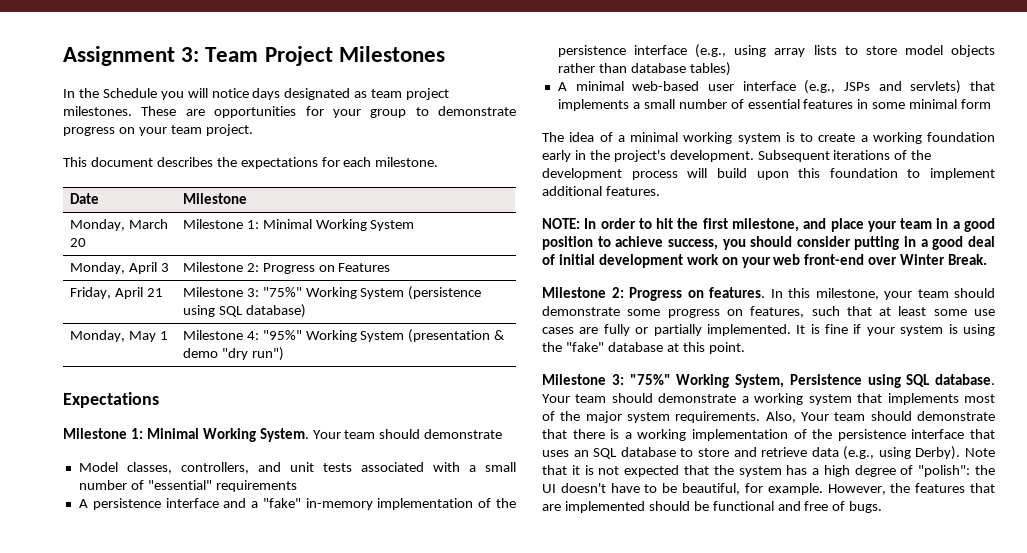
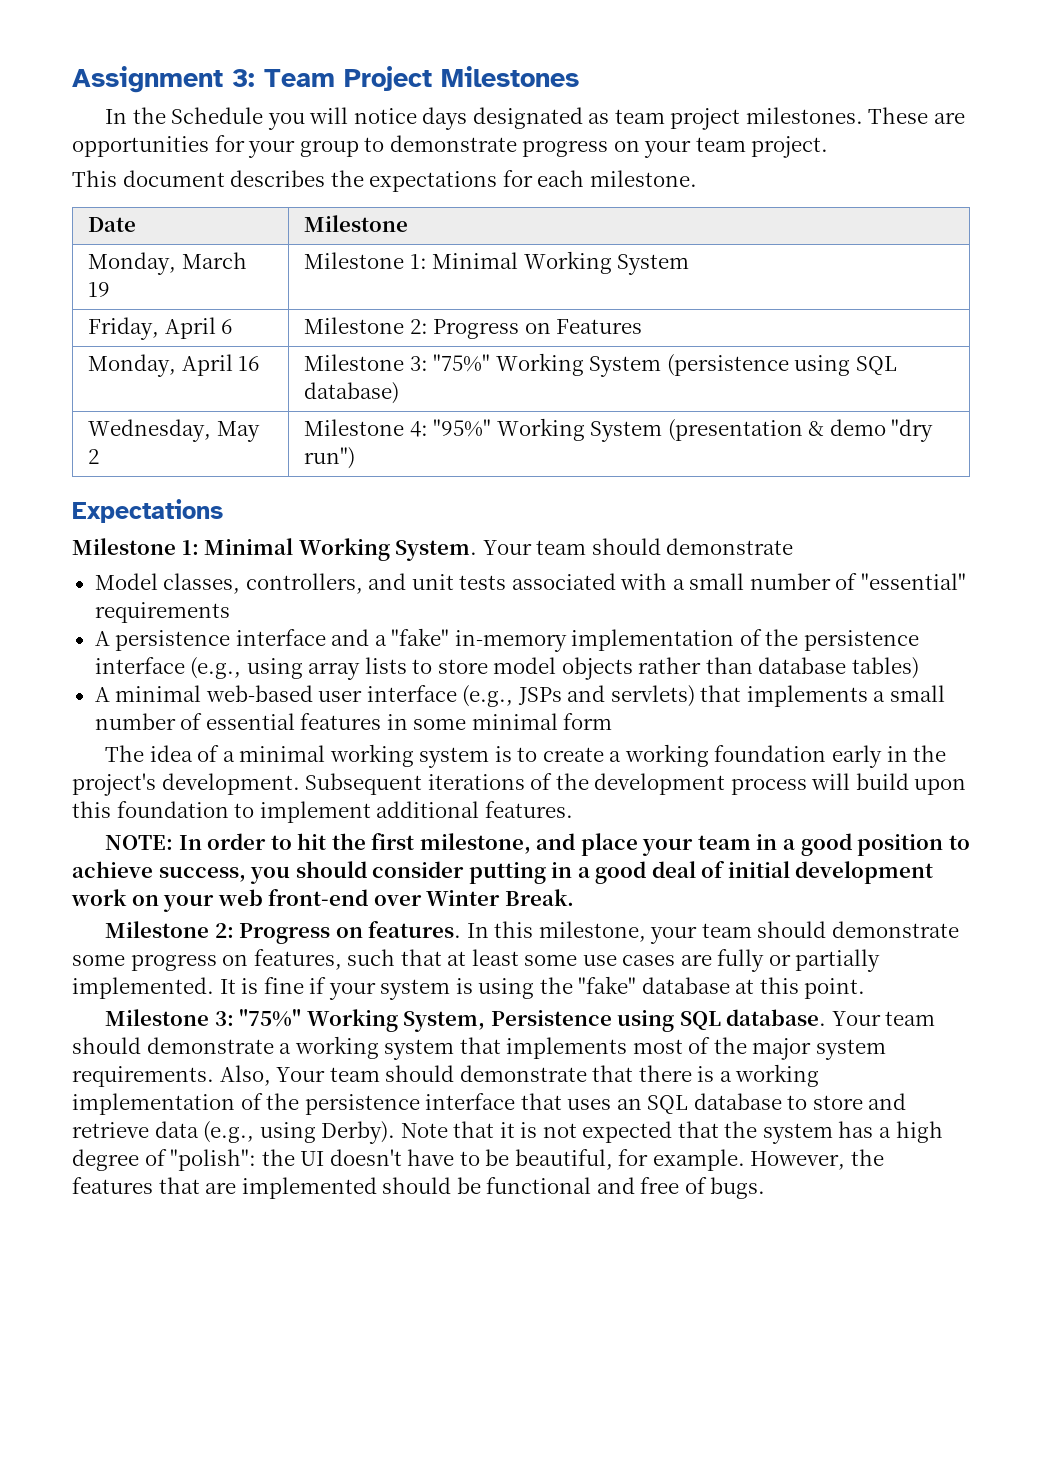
[69,238,86,247] 20 -> [88,282,111,297] 19
[69,262,169,274] Monday, April 3 -> [88,317,233,340] Friday, April 6
[69,287,163,299] Friday, April 21 -> [88,354,260,377] Monday, April 16
[69,330,168,342] Monday, May 1 -> [88,419,260,442] [88,449,100,464] Wednesday, May 2

